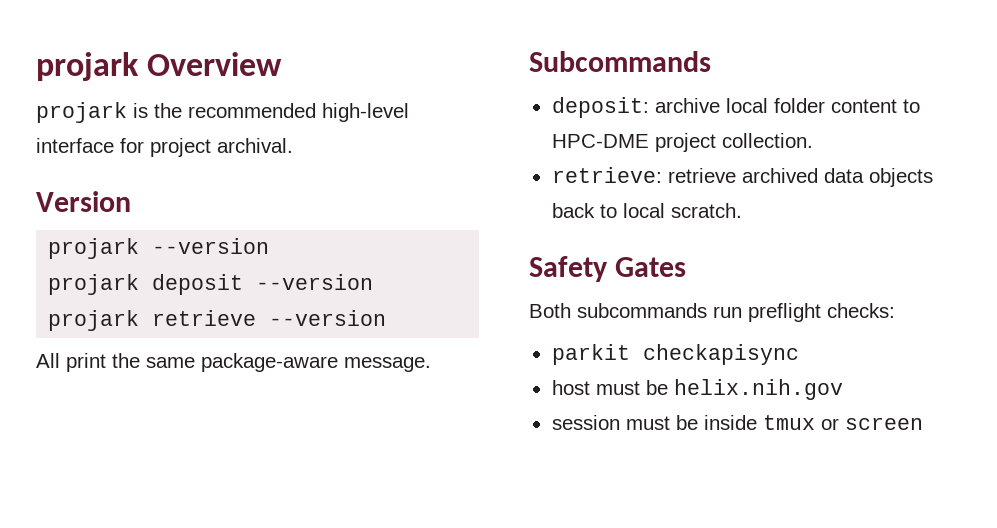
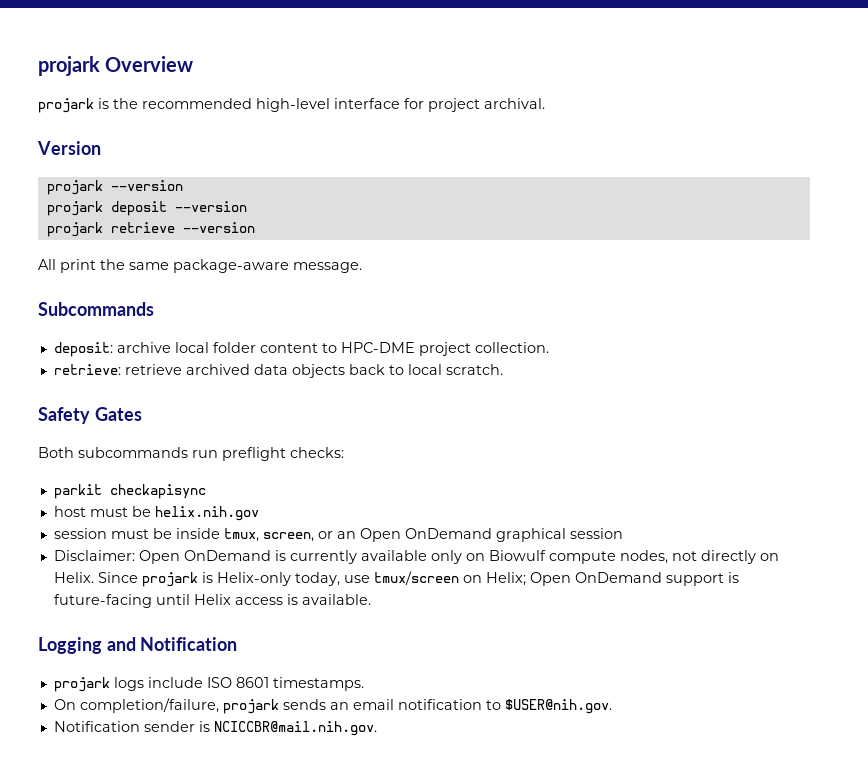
[762,415,923,430] tmux or screen -> [223,528,623,542] [53,550,779,564] [53,571,739,587] [53,594,371,608] [38,637,238,654] [53,677,364,692] [53,698,612,714] [53,721,377,736] tmux, screen, or an Open OnDemand graphical session // Disclaimer: Open OnDemand is currently available only on Biowulf compute nodes, not directly on Helix. Since projark is Helix-only today, use tmux/screen on Helix; Open OnDemand support is future-facing until Helix access is available. // Logging and Notification // projark logs include ISO 8601 timestamps. // On completion/failure, projark sends an email notification to $USER@nih.gov. // Notification sender is NCICCBR@mail.nih.gov.

